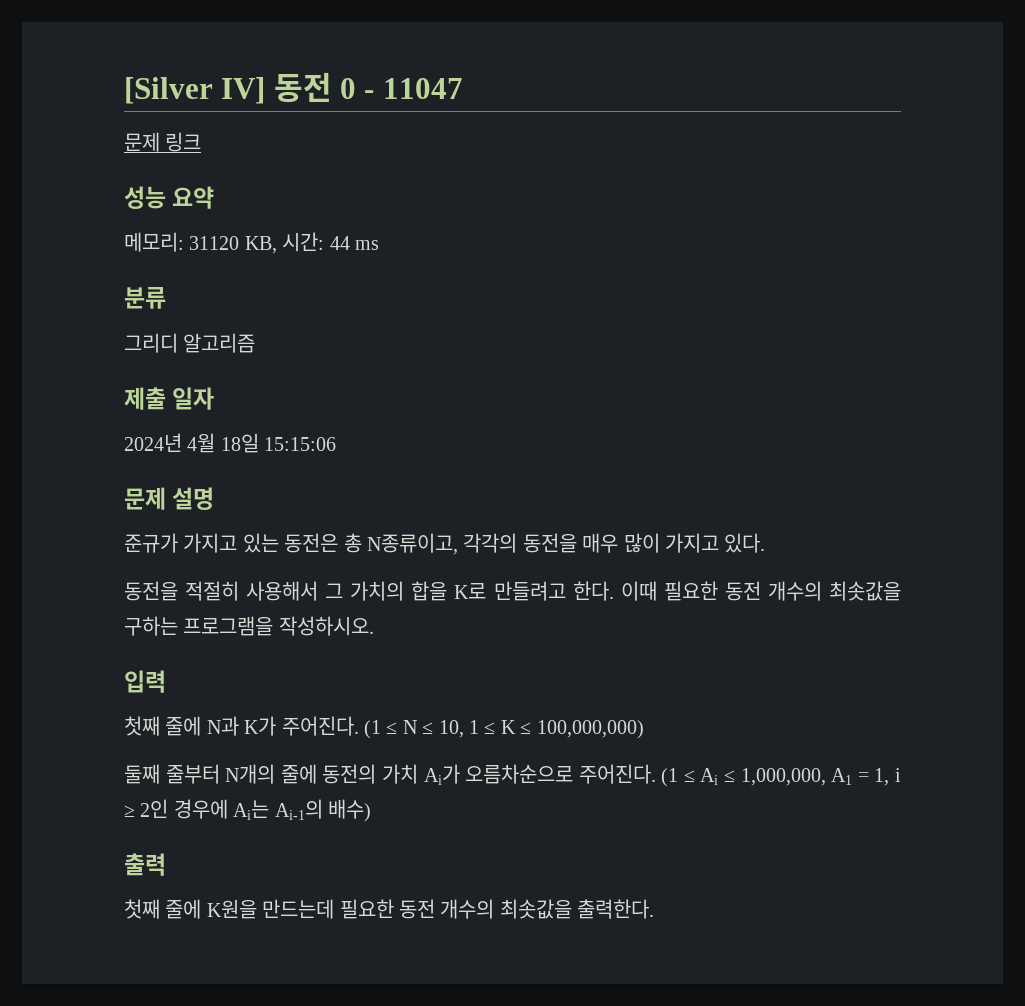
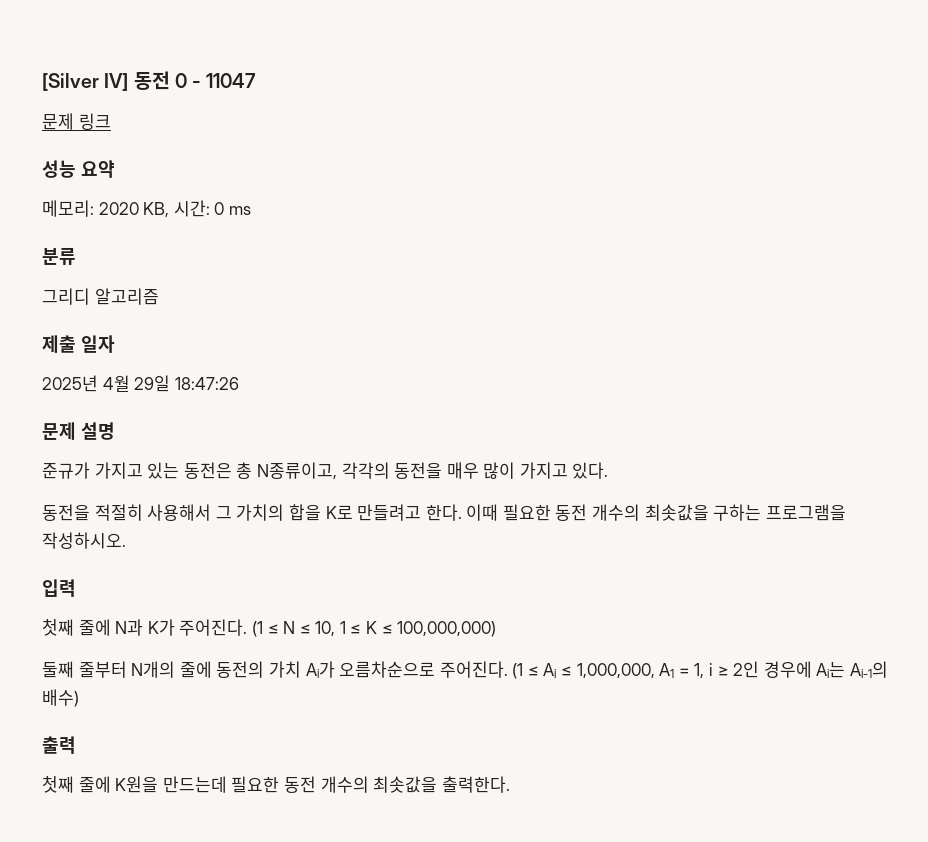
[189,236,240,250] 31120 -> [98,202,139,215] 2020
[329,236,350,250] 44 -> [214,202,225,215] 0
[124,433,337,453] 2024년 4월 18일 15:15:06 -> [42,375,239,392] 2025년 4월 29일 18:47:26

